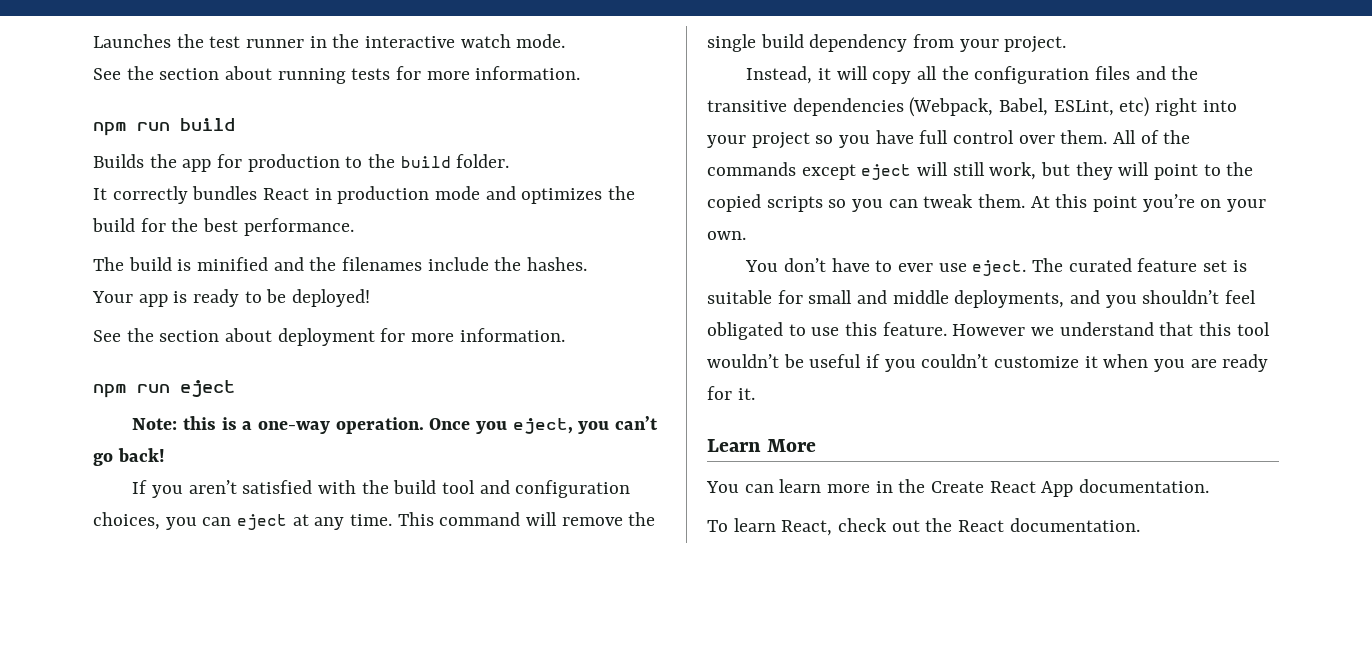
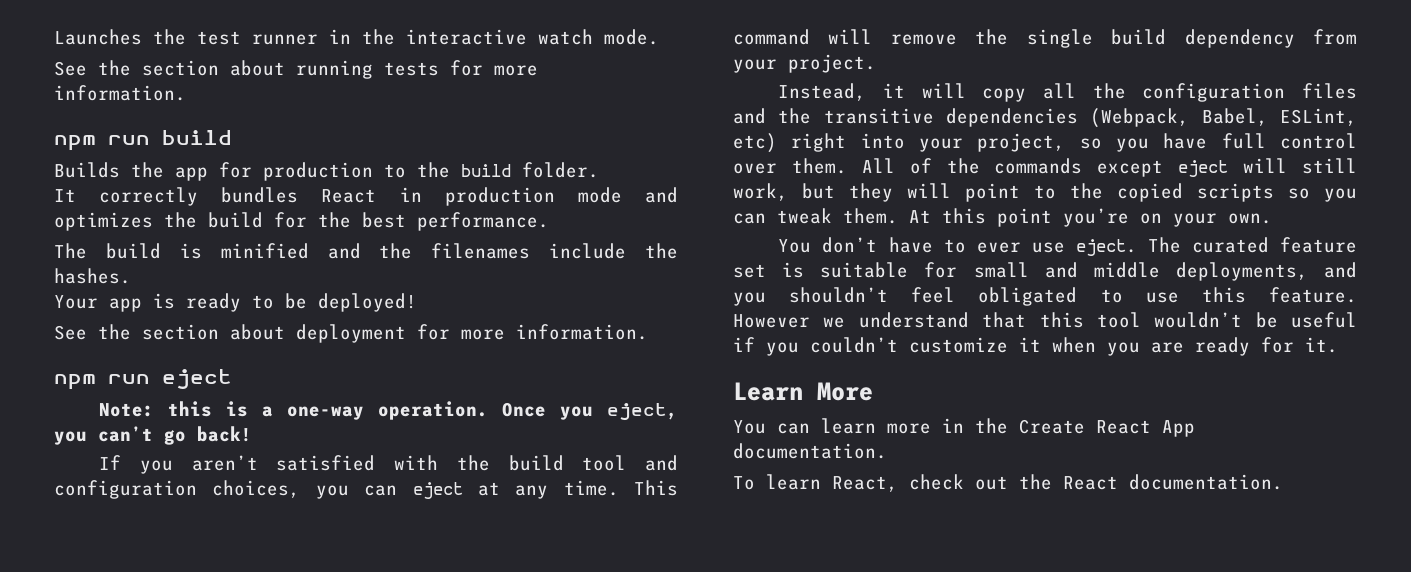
[751,132,810,149] project -> [977,133,1066,152] project,

